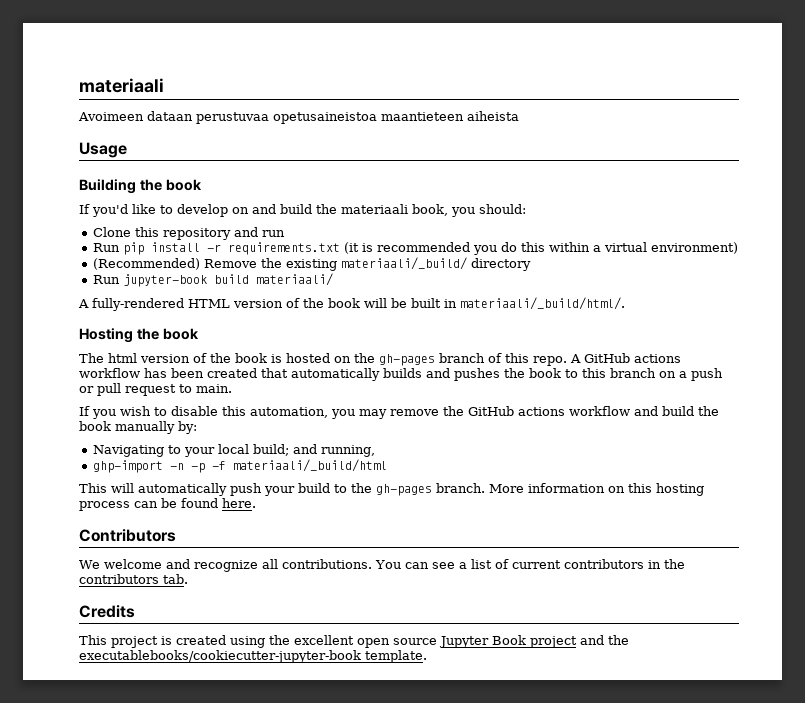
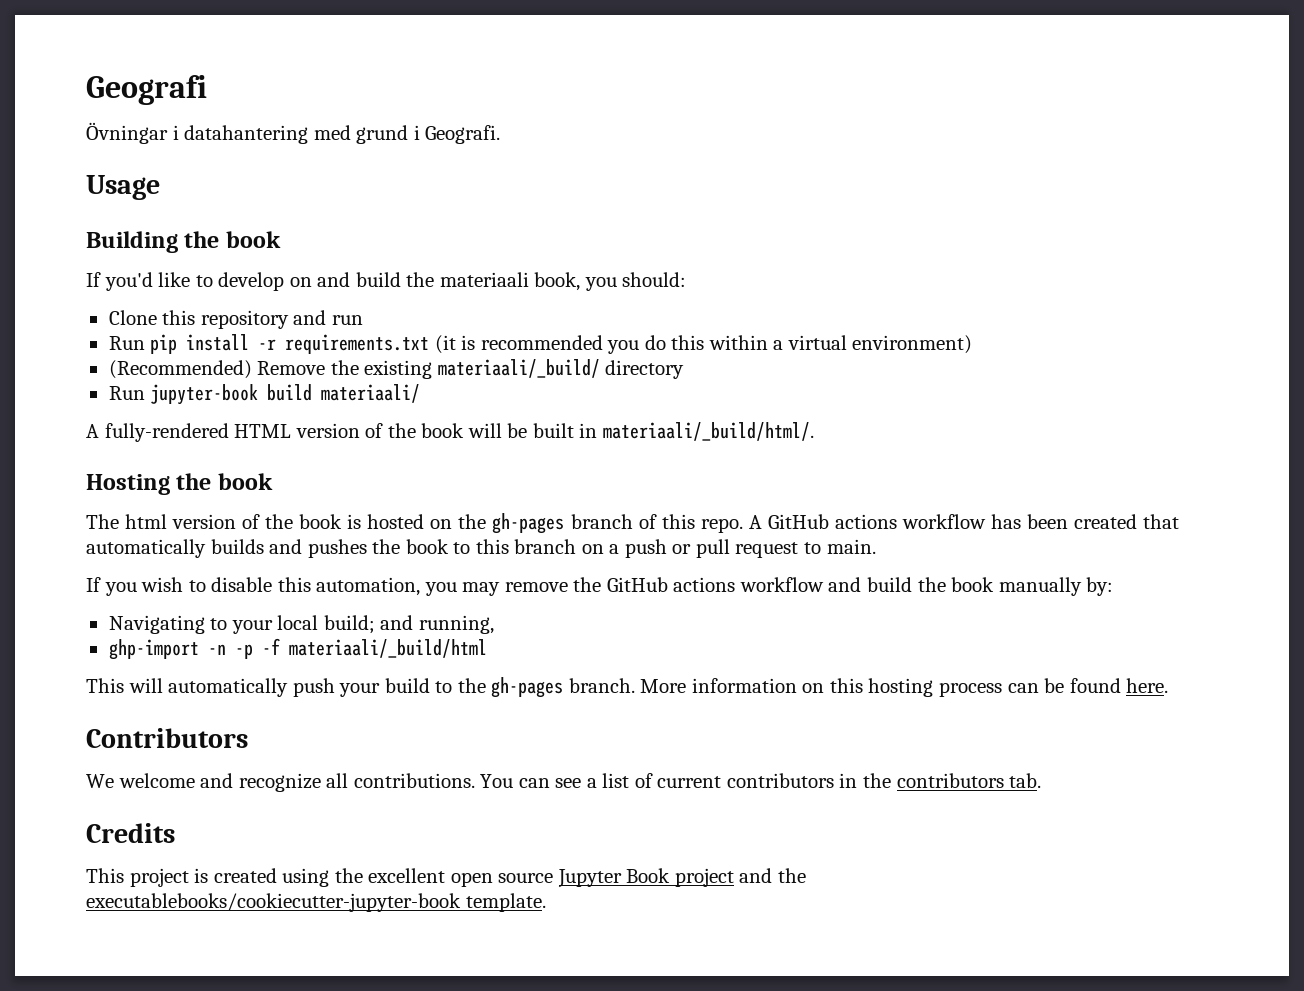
[79,78,164,93] [78,111,519,124] materiaali // Avoimeen dataan perustuvaa opetusaineistoa maantieteen aiheista -> [86,75,207,105] [86,122,501,144] Geografi // Övningar i datahantering med grund i Geografi.

